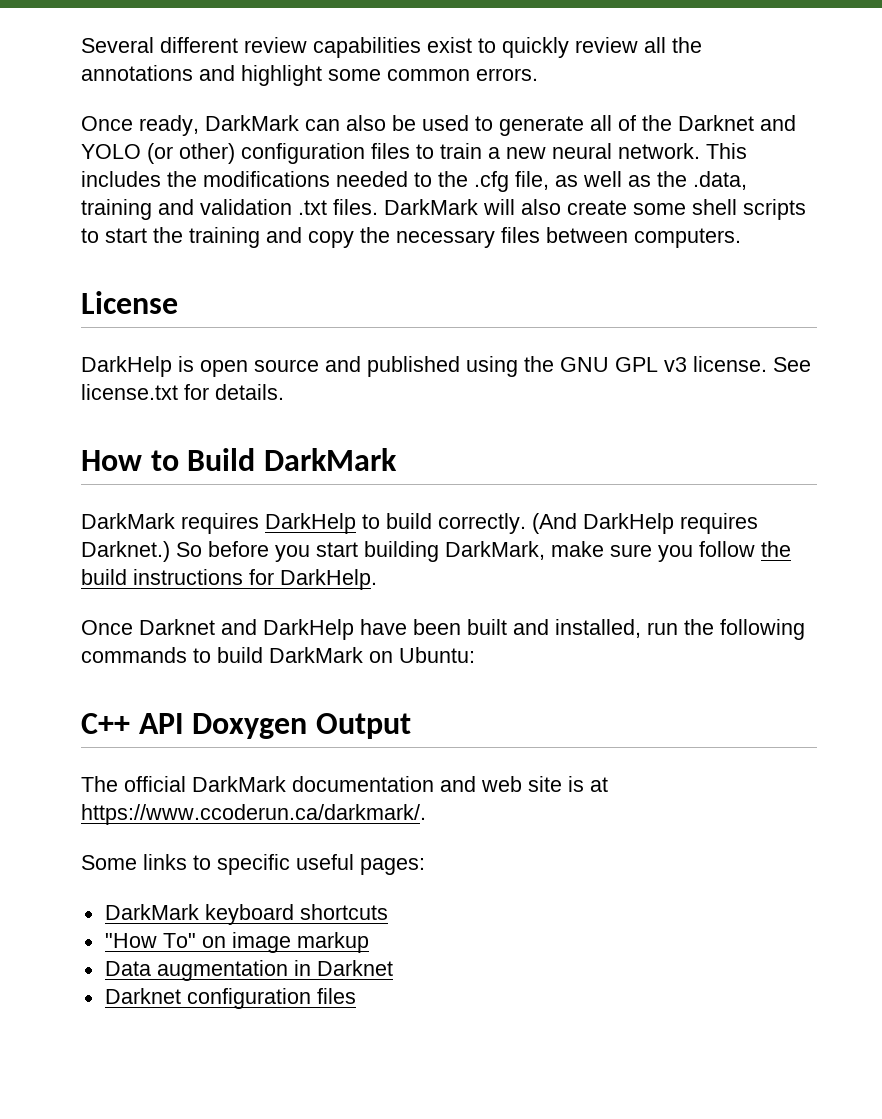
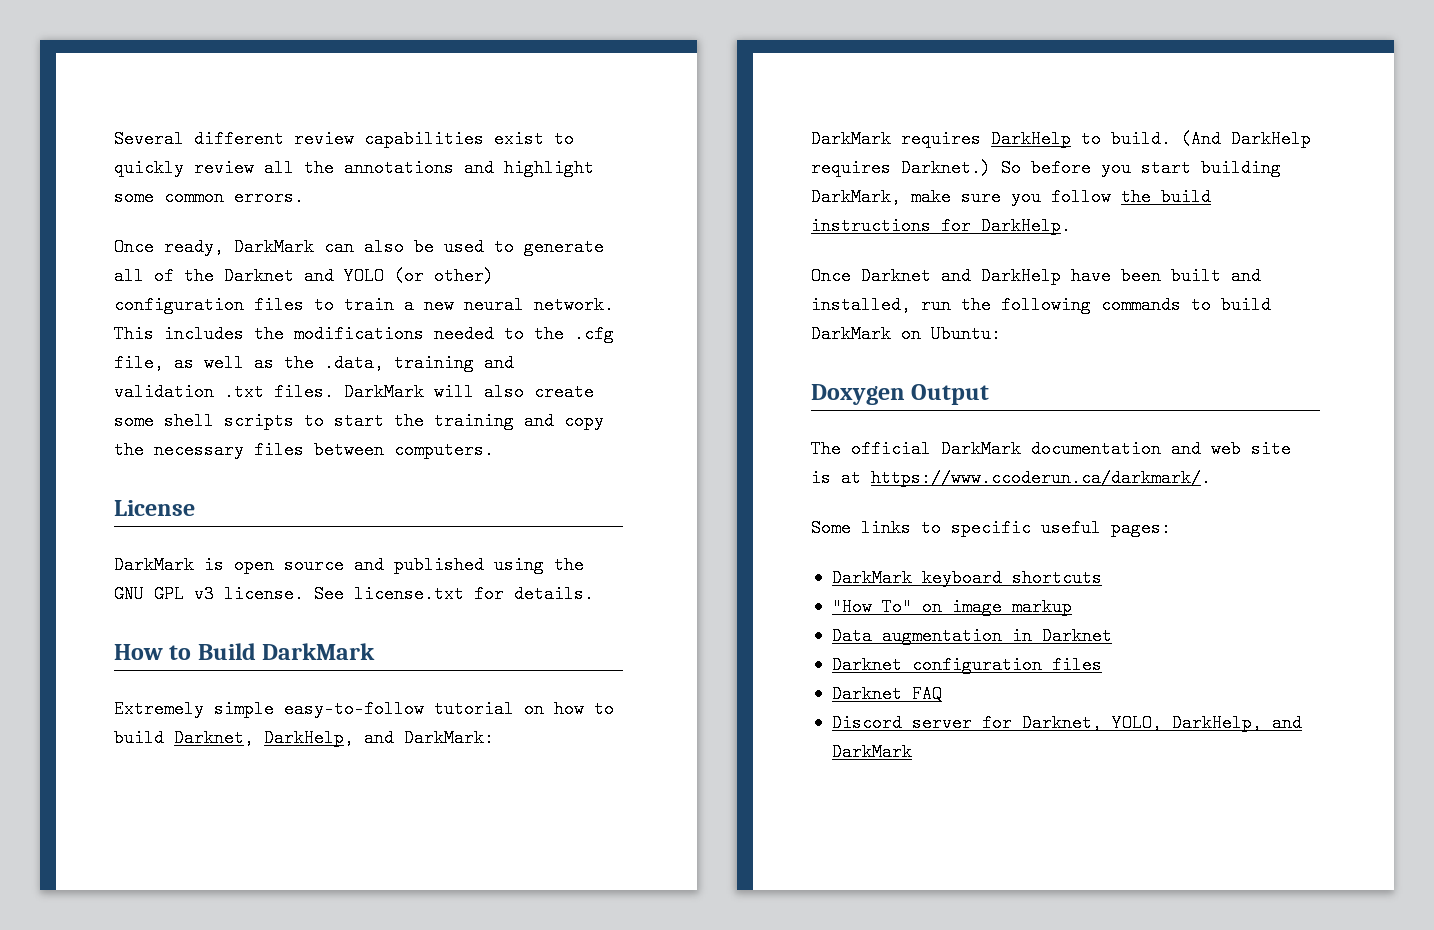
[81,356,172,377] DarkHelp -> [114,556,194,574] DarkMark
(397, 459) none -> [114,700,614,718] [114,729,494,747] // Extremely simple easy-to-follow tutorial on how to build Darknet, DarkHelp, and DarkMark:
[386,513,526,534] build correctly. -> [1111,130,1171,148] build.
[81,713,184,734] C++ API -> (1001, 334) none
(356, 996) none -> [831,685,942,703] [831,714,1302,732] [831,743,912,761] // Darknet FAQ // Discord server for Darknet, YOLO, DarkHelp, and DarkMark

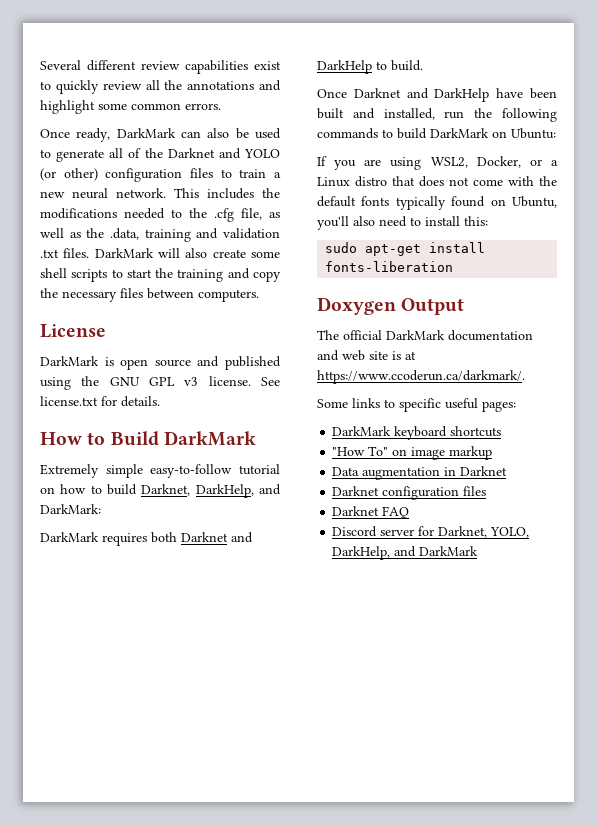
(981, 139) none -> [151,532,253,543] both Darknet and
[1181,130,1311,148] [811,159,1281,177] [811,188,1211,206] [811,217,1071,235] (And DarkHelp requires Darknet.) So before you start building DarkMark, make sure you follow the build instructions for DarkHelp. -> (423, 65) none
(1001, 334) none -> [317,156,558,170] [317,176,557,187] [317,196,557,210] [317,216,488,230] [325,242,486,256] [325,261,454,272] // If you are using WSL2, Docker, or a Linux distro that does not come with the default fonts typically found on Ubuntu, you'll also need to install this: // sudo apt-get install fonts-liberation

